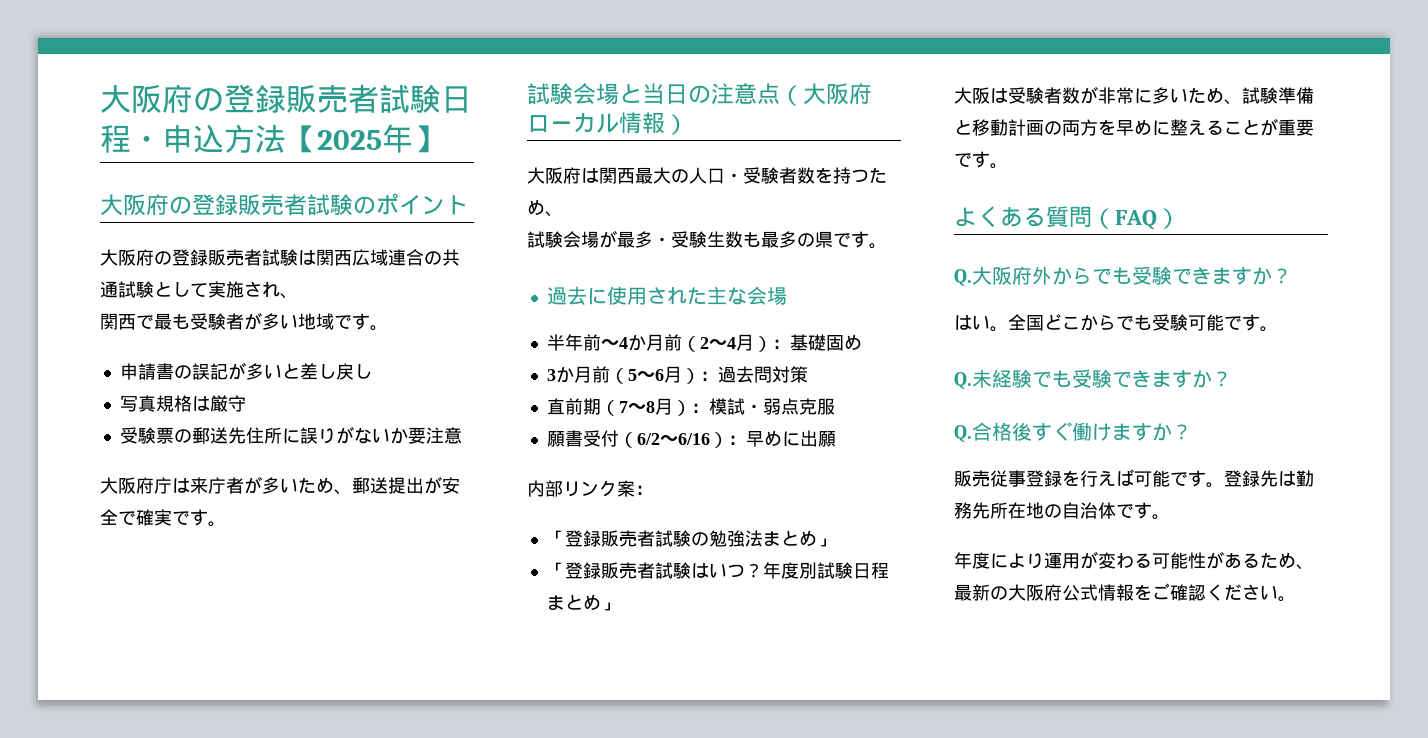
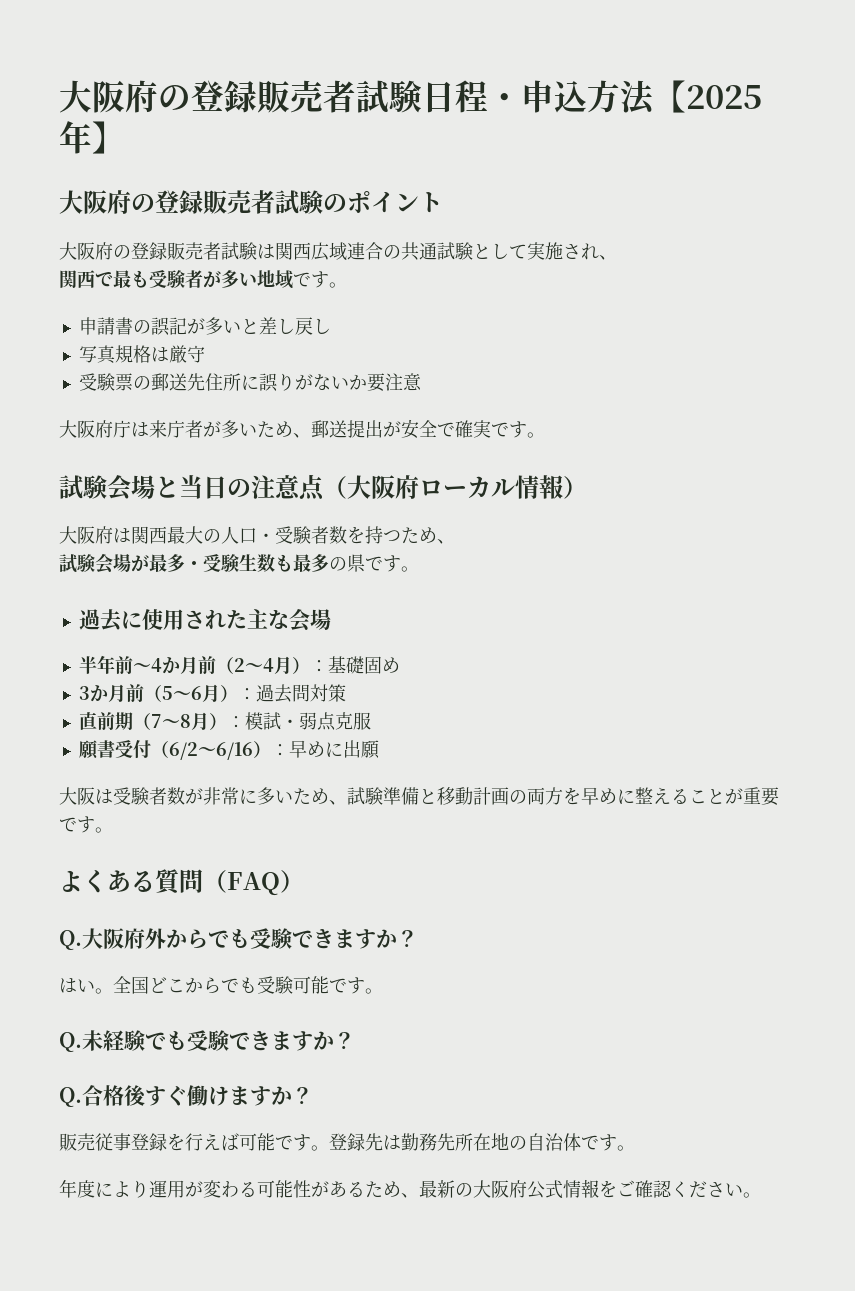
[527,480,653,497] [546,530,835,547] [546,562,889,579] [546,594,619,611] // 内部リンク案： // 「登録販売者試験の勉強法まとめ」 // 「登録販売者試験はいつ？年度別試験日程まとめ」 -> (380, 749) none

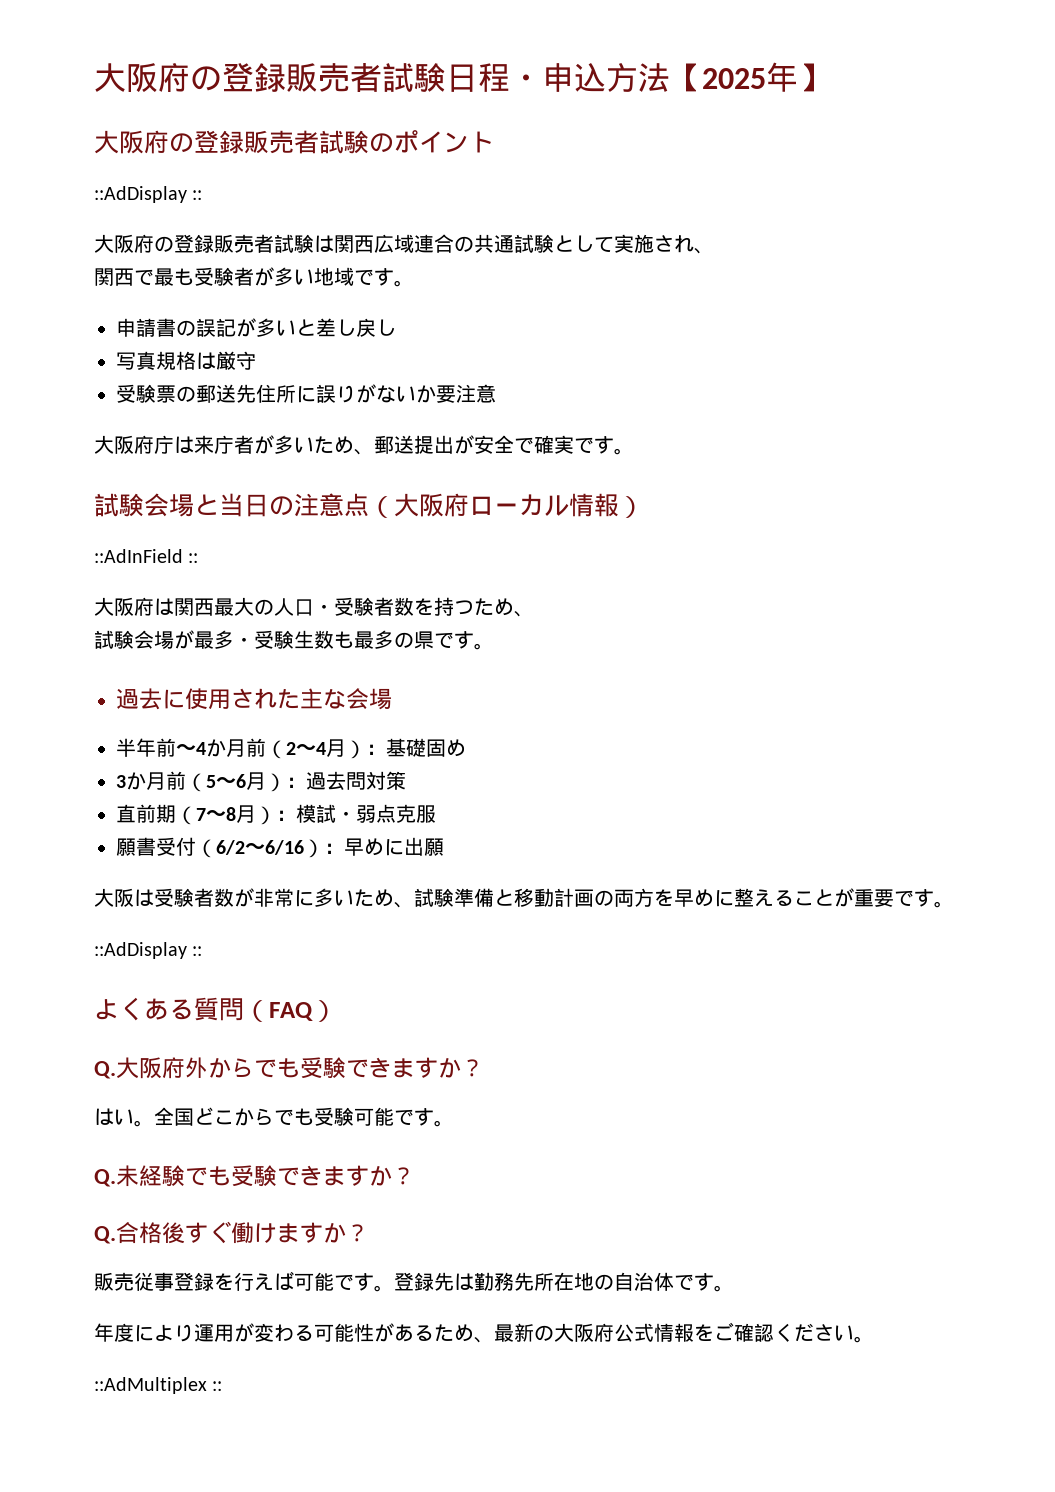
(443, 202) none -> [94,186,203,203] // ::AdDisplay ::
(587, 487) none -> [94,549,199,563] // ::AdInField ::
(113, 830) none -> [94,942,203,959] // ::AdDisplay ::
(761, 1195) none -> [94,1377,223,1394] // ::AdMultiplex ::

